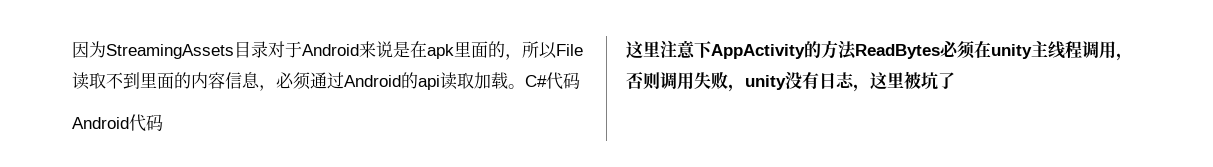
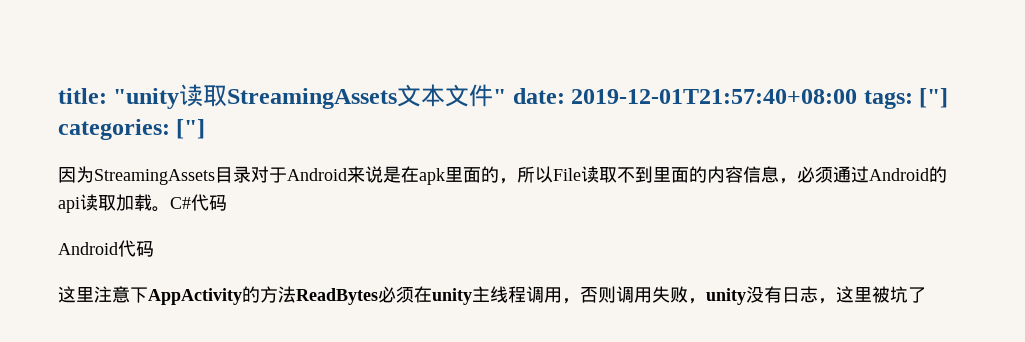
(72, 49) none -> [58,84,949,109] [58,119,206,140] title: "unity读取StreamingAssets文本文件" date: 2019-12-01T21:57:40+08:00 tags: ["] categories: ["] //

